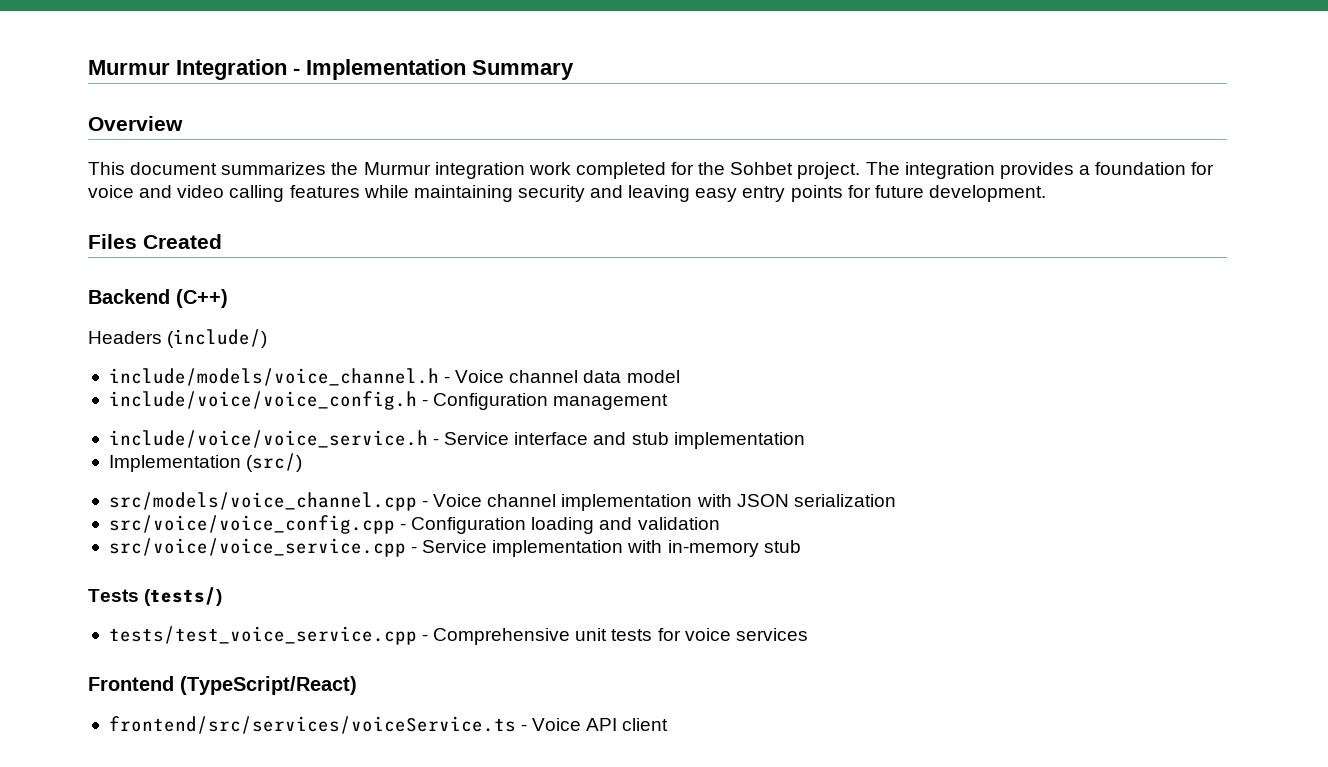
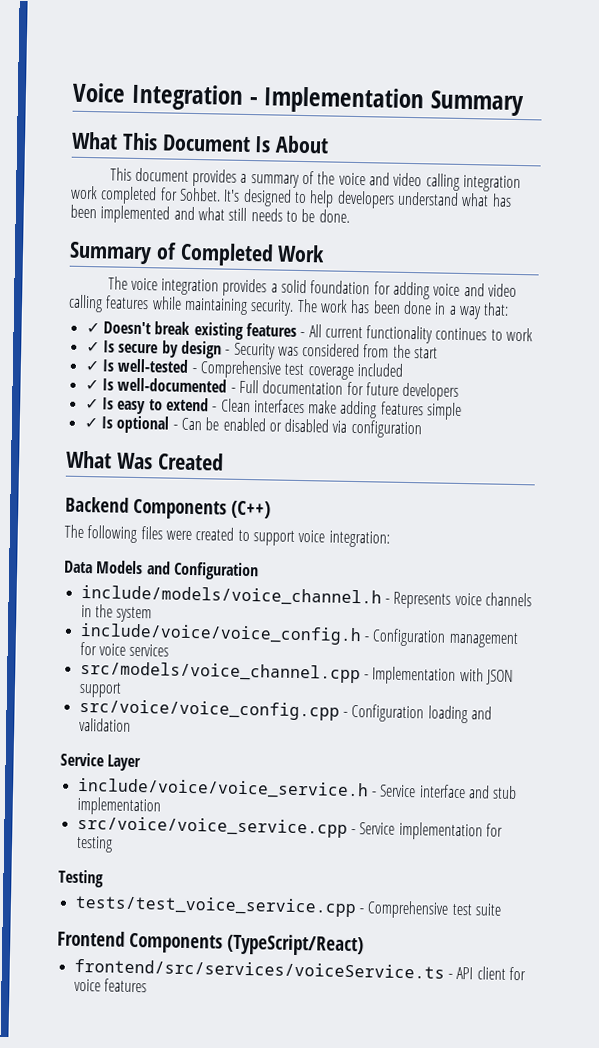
[88,60,170,75] Murmur -> [72,82,126,103] Voice
[88,116,183,131] [88,162,900,179] Overview // This document summarizes the Murmur integration work completed for the Sohbet project. The -> [71,131,330,154] [109,167,522,193] [70,185,512,209] [70,204,350,224] [69,241,326,267] [107,276,158,291] What This Document Is About // This document provides a summary of the voice and video calling integration work completed for Sohbet. It's designed to help developers understand what has been implemented and what still needs to be done. // Summary of Completed Work // The voice
(1090, 170) none -> [281,279,308,294] solid
(1215, 168) none -> [393,281,431,300] adding
[517,185,1046,202] [88,234,137,249] security and leaving easy entry points for future development. // Files -> [250,298,510,320] [85,321,534,344] [85,340,439,360] [84,358,403,380] [84,377,460,401] [84,397,463,420] [83,415,422,439] [66,450,153,470] security. The work has been done in a way that: // ✓ Doesn't break existing features - All current functionality continues to work // ✓ Is secure by design - Security was considered from the start // ✓ Is well-tested - Comprehensive test coverage included // ✓ Is well-documented - Full documentation for future developers // ✓ Is easy to extend - Clean interfaces make adding features simple // ✓ Is optional - Can be enabled or disabled via configuration // What Was
(170, 296) none -> [133,498,227,520] Components
[88,329,268,348] [108,368,680,386] [108,391,669,410] Headers (include/) // include/models/voice_channel.h - Voice channel data model // include/voice/voice_config.h - Configuration management -> [64,524,390,548] [64,560,259,581] [80,584,532,609] [80,604,153,623] [79,622,519,649] [79,641,170,657] [79,660,514,685] [78,681,122,698] [78,698,492,724] [78,717,131,732] [60,752,142,772] The following files were created to support voice integration: // Data Models and Configuration // include/models/voice_channel.h - Represents voice channels in the system // include/voice/voice_config.h - Configuration management for voice services // src/models/voice_channel.cpp - Implementation with JSON support // src/voice/voice_config.cpp - Configuration loading and validation // Service Layer
[108,453,303,472] [108,492,896,511] [108,515,720,534] [108,538,801,557] [88,587,223,606] [108,626,808,645] Implementation (src/) // src/models/voice_channel.cpp - Voice channel implementation with JSON serialization // src/voice/voice_config.cpp - Configuration loading and validation // src/voice/voice_service.cpp - Service implementation with in-memory stub // Tests (tests/) // tests/test_voice_service.cpp - Comprehensive unit tests for voice services -> [76,815,503,841] [75,835,113,853] [58,869,104,888] [74,894,502,919] src/voice/voice_service.cpp - Service implementation for testing // Testing // tests/test_voice_service.cpp - Comprehensive test suite
(174, 683) none -> [129,932,223,954] Components
[532,718,582,731] Voice -> (453, 976) none
(669, 724) none -> [508,966,526,981] [73,978,147,993] for voice features

